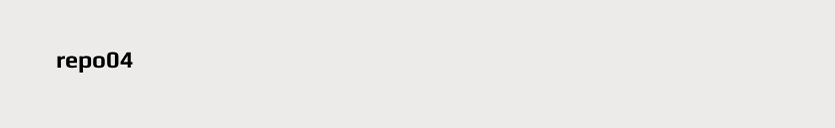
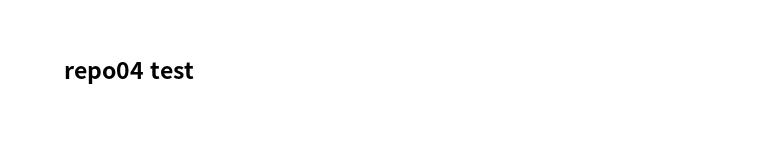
(135, 62) none -> [150,62,195,79] test

